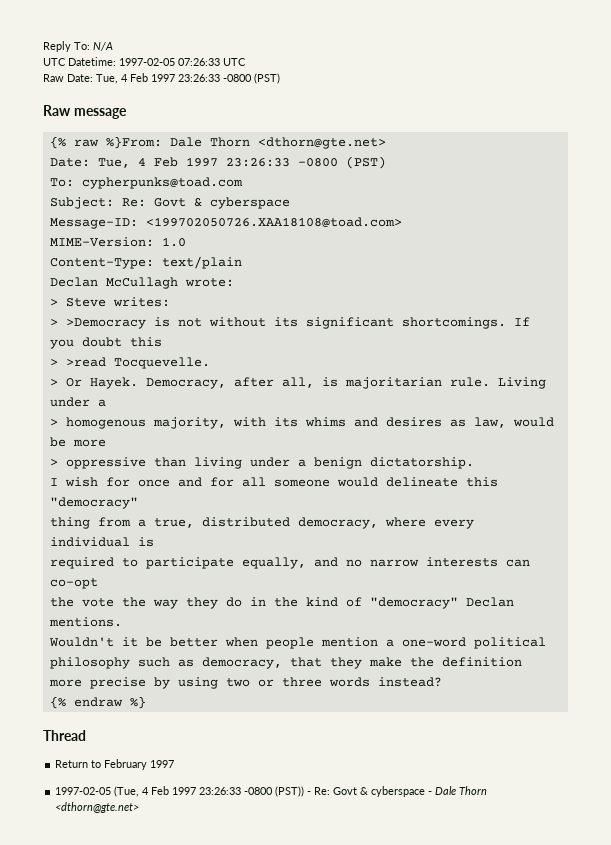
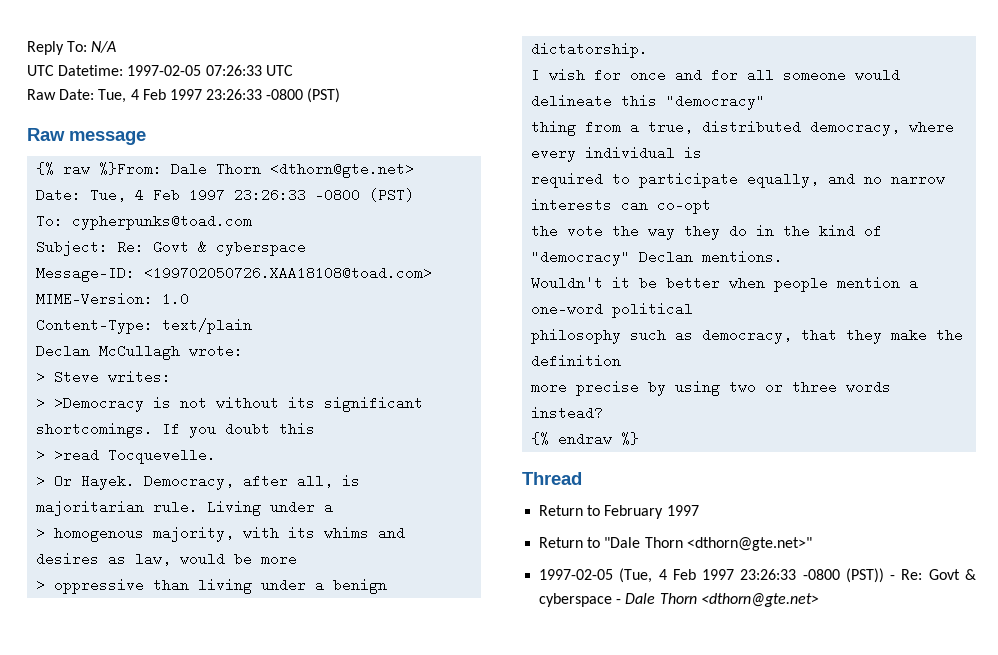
(175, 764) none -> [539,537,812,551] // Return to "Dale Thorn <dthorn@gte.net>"

